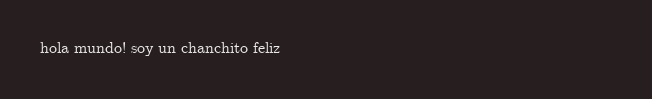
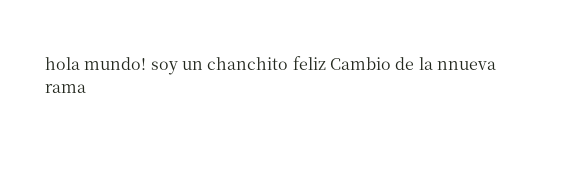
(280, 47) none -> [329,57,496,70] [45,84,86,93] Cambio de la nnueva rama

